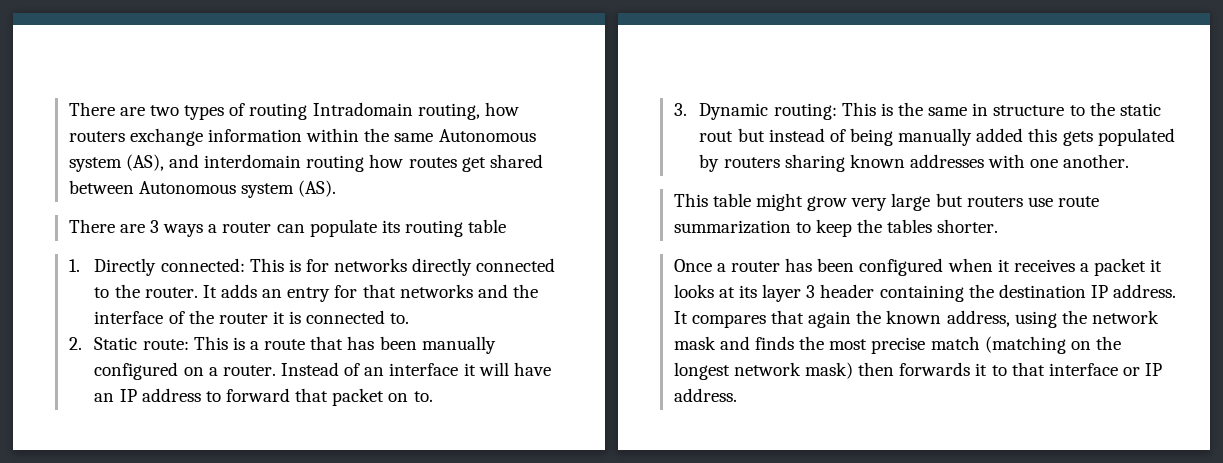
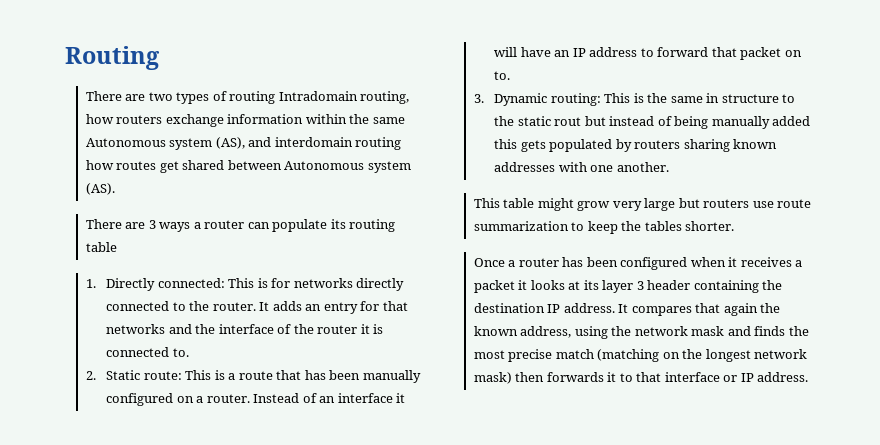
(68, 109) none -> [65,46,160,70] Routing //

